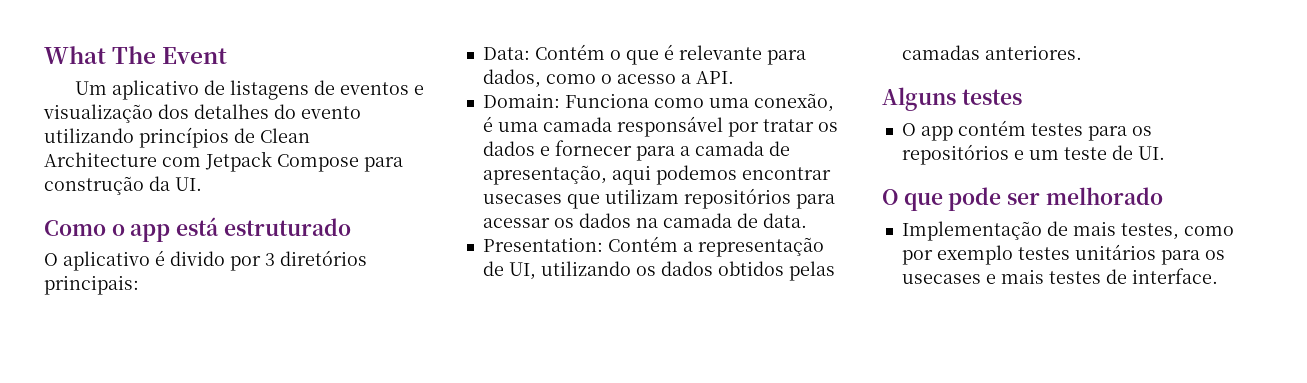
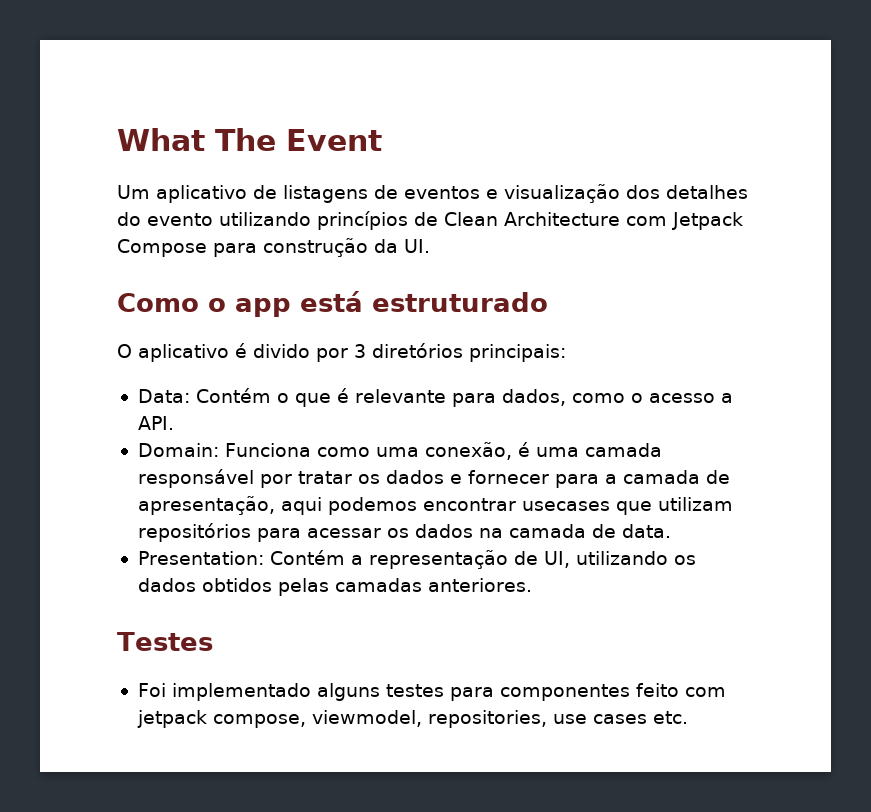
[882,87,1022,111] [901,120,1152,141] [901,144,1165,165] [882,187,1163,211] [901,221,1234,241] [901,244,1225,265] [901,268,1218,284] Alguns testes // O app contém testes para os repositórios e um teste de UI. // O que pode ser melhorado // Implementação de mais testes, como por exemplo testes unitários para os usecases e mais testes de interface. -> [117,632,213,651] [137,683,726,701] [136,710,688,728] Testes // Foi implementado alguns testes para componentes feito com jetpack compose, viewmodel, repositories, use cases etc.

